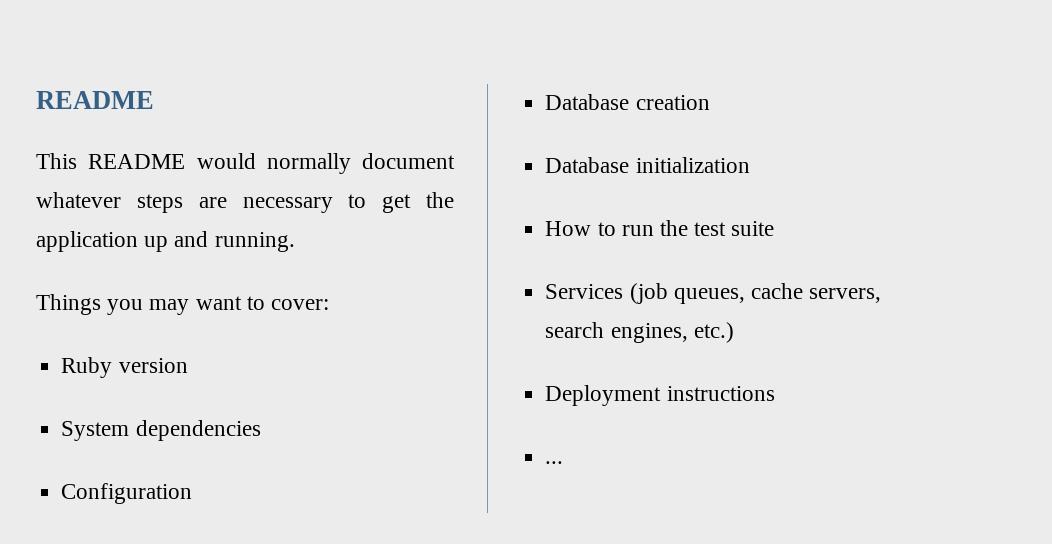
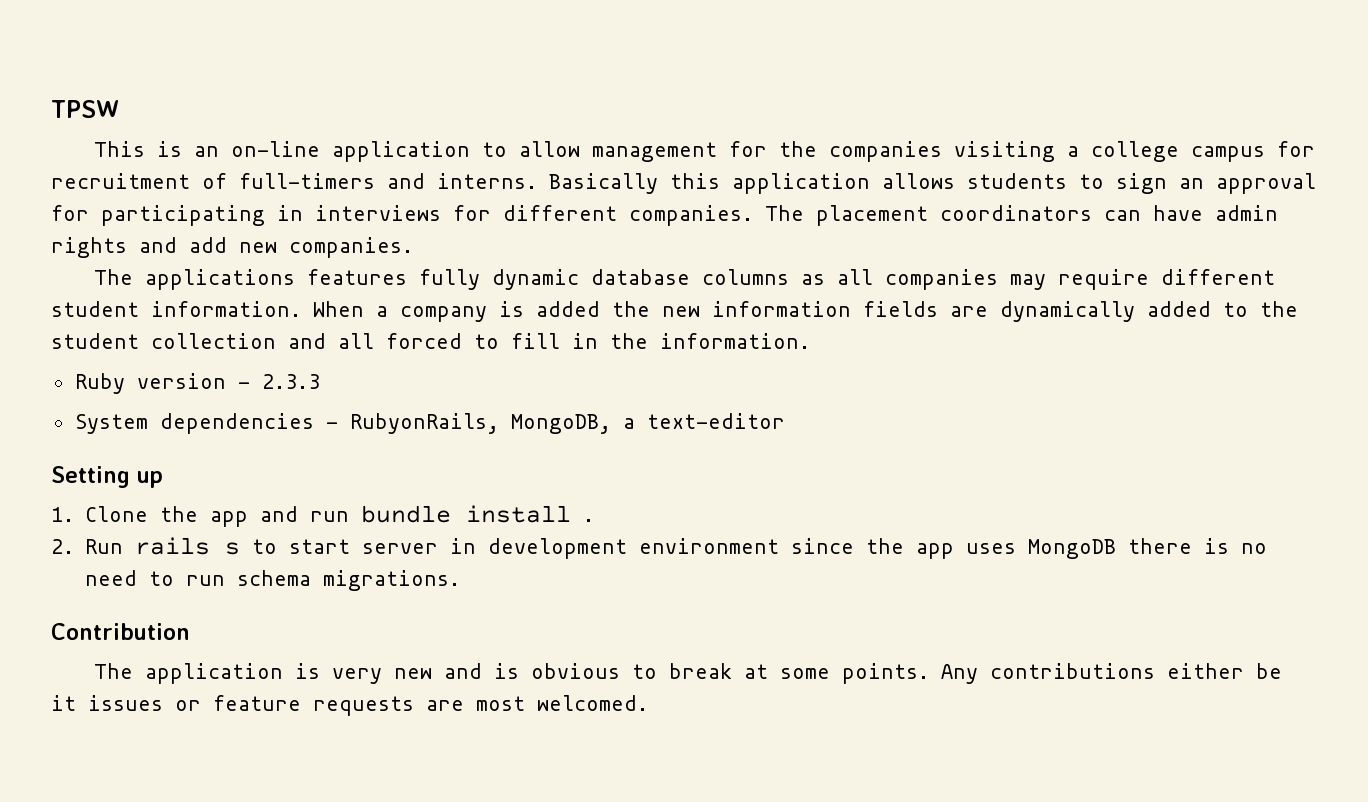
[36,91,154,109] README -> [51,100,119,118] TPSW
[88,153,455,174] [36,192,454,213] [36,231,295,252] [36,294,330,315] README would normally document whatever steps are necessary to get the application up and running. // Things you may want to cover: -> [156,141,1315,162] [51,173,1316,194] [51,205,1278,226] [51,237,413,258] [93,269,1275,290] [51,301,1298,322] [51,333,810,349] is an on-line application to allow management for the companies visiting a college campus for recruitment of full-timers and interns. Basically this application allows students to sign an approval for participating in interviews for different companies. The placement coordinators can have admin rights and add new companies. // The applications features fully dynamic database columns as all companies may require different student information. When a company is added the new information fields are dynamically added to the student collection and all forced to fill in the information.
(188, 365) none -> [237,374,320,389] - 2.3.3
[61,483,193,504] [545,94,710,110] [545,157,750,173] [545,220,775,236] [545,283,882,304] [545,322,734,343] [545,385,775,406] [545,461,564,464] // Configuration // Database creation // Database initialization // How to run the test suite // Services (job queues, cache servers, search engines, etc.) // Deployment instructions // ... -> [325,413,785,434] [51,466,163,488] [51,505,594,527] [51,537,1267,559] [84,570,460,591] [51,623,190,640] [93,663,1282,684] [51,695,648,716] - RubyonRails, MongoDB, a text-editor // Setting up // 1. Clone the app and run bundle install . // 2. Run rails s to start server in development environment since the app uses MongoDB there is no need to run schema migrations. // Contribution // The application is very new and is obvious to break at some points. Any contributions either be it issues or feature requests are most welcomed.

